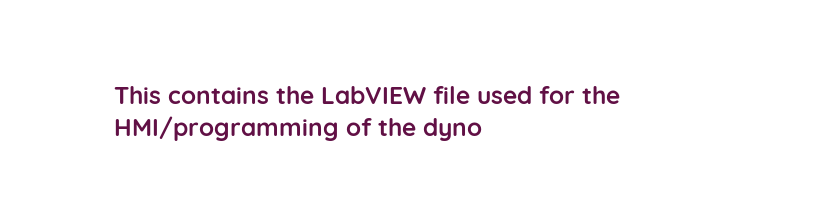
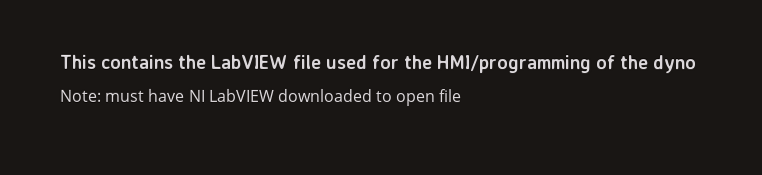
(482, 129) none -> [59,88,462,107] // Note: must have NI LabVIEW downloaded to open file

